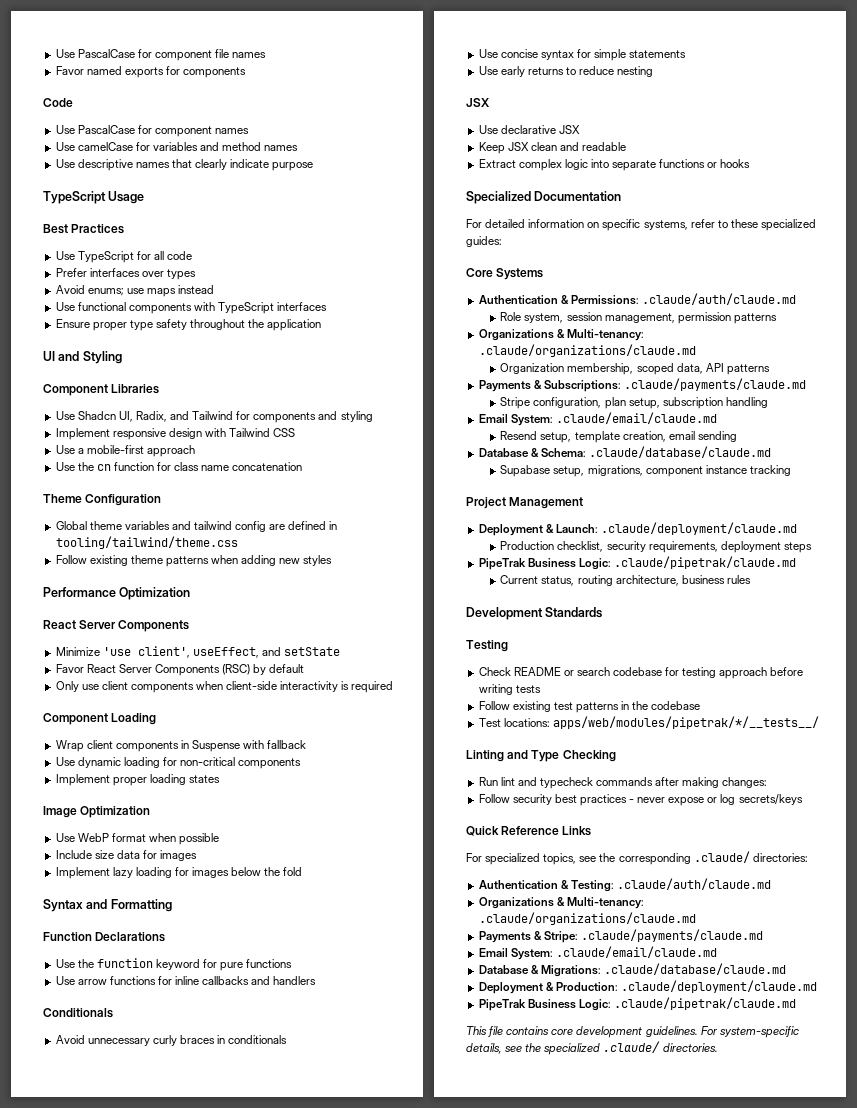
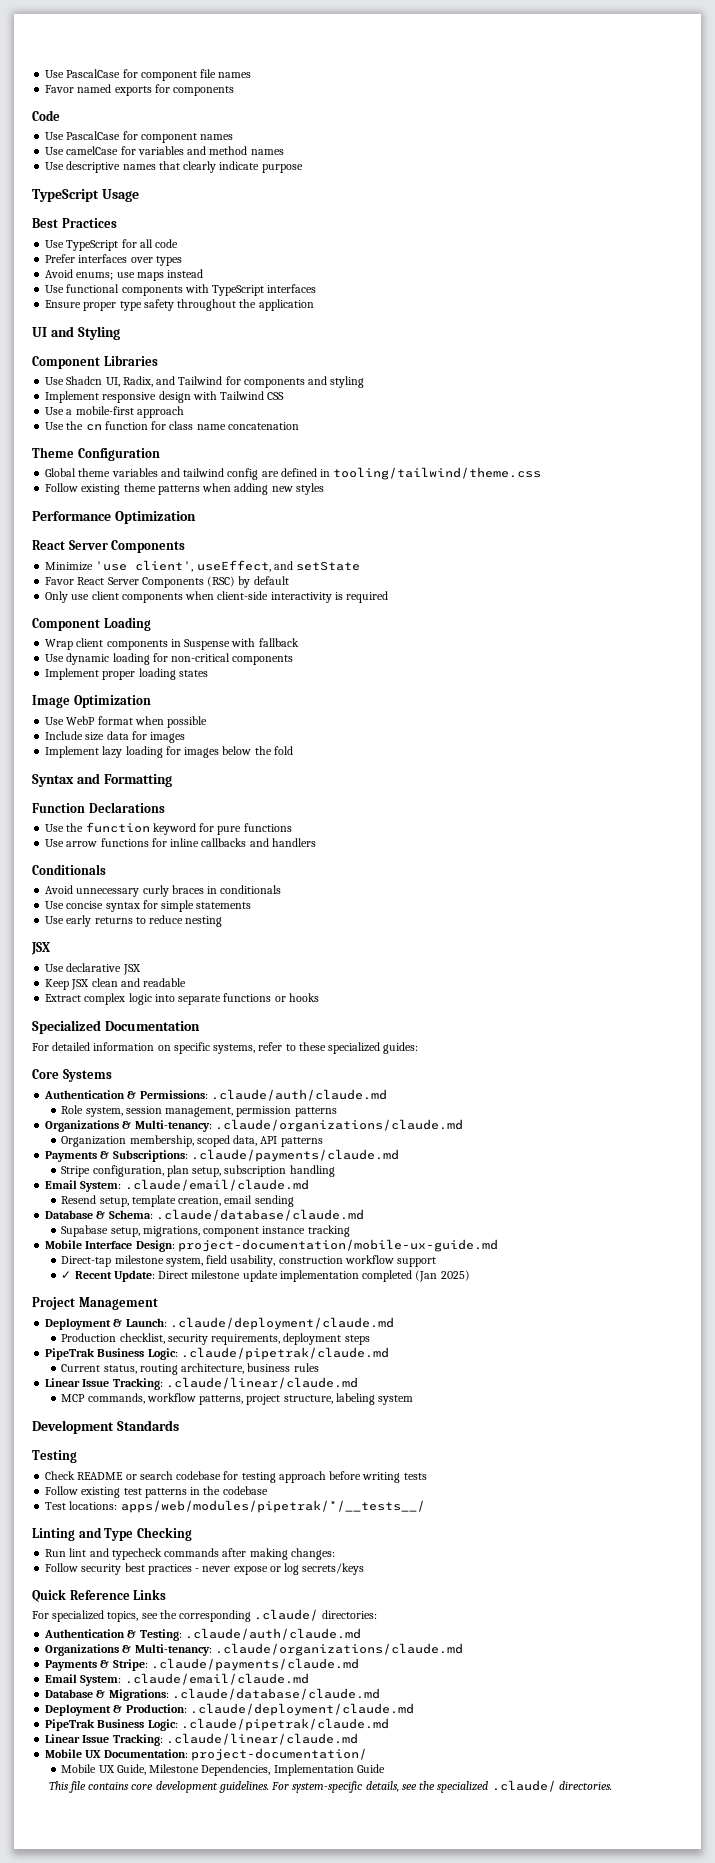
(791, 470) none -> [45,1239,498,1252] [61,1255,437,1267] [61,1270,470,1282] // Mobile Interface Design: project-documentation/mobile-ux-guide.md // Direct-tap milestone system, field usability, construction workflow support // ✓ Recent Update: Direct milestone update implementation completed (Jan 2025)
(751, 579) none -> [45,1377,358,1390] [61,1393,414,1405] // Linear Issue Tracking: .claude/linear/claude.md // MCP commands, workflow patterns, project structure, labeling system
(796, 1003) none -> [45,1733,358,1746] [45,1748,367,1761] [61,1764,385,1776] // Linear Issue Tracking: .claude/linear/claude.md // Mobile UX Documentation: project-documentation/ // Mobile UX Guide, Milestone Dependencies, Implementation Guide

